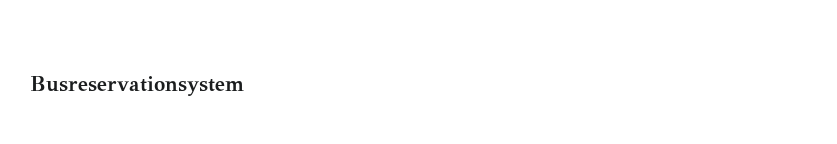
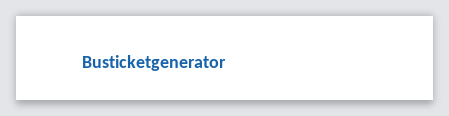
[30,76,244,96] Busreservationsystem -> [82,55,226,71] Busticketgenerator

